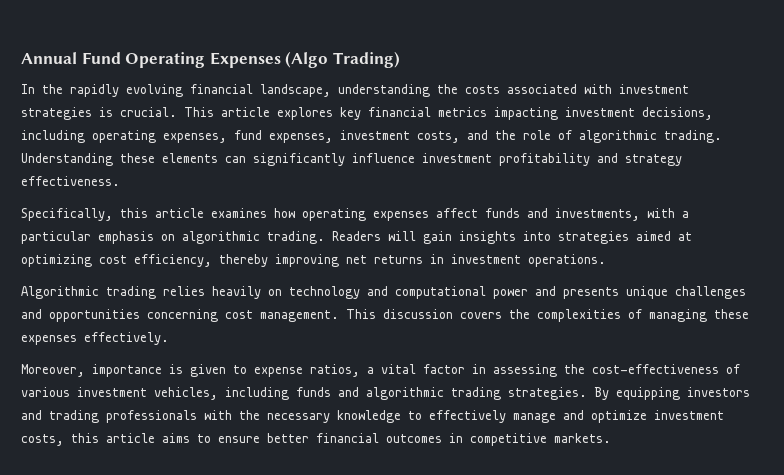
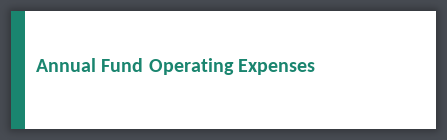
[285,51,400,68] [21,84,689,97] [21,107,713,120] [21,130,722,143] [21,153,682,166] [21,176,120,186] [21,208,689,221] [21,231,692,244] [21,254,606,267] [21,286,746,299] [21,309,749,322] [21,332,169,345] [21,364,740,377] [21,387,750,400] [21,410,724,423] [21,433,611,446] (Algo Trading) // In the rapidly evolving financial landscape, understanding the costs associated with investment strategies is crucial. This article explores key financial metrics impacting investment decisions, including operating expenses, fund expenses, investment costs, and the role of algorithmic trading. Understanding these elements can significantly influence investment profitability and strategy effectiveness. // Specifically, this article examines how operating expenses affect funds and investments, with a particular emphasis on algorithmic trading. Readers will gain insights into strategies aimed at optimizing cost efficiency, thereby improving net returns in investment operations. // Algorithmic trading relies heavily on technology and computational power and presents unique challenges and opportunities concerning cost management. This discussion covers the complexities of managing these expenses effectively. // Moreover, importance is given to expense ratios, a vital factor in assessing the cost-effectiveness of various investment vehicles, including funds and algorithmic trading strategies. By equipping investors and trading professionals with the necessary knowledge to effectively manage and optimize investment costs, this article aims to ensure better financial outcomes in competitive markets. -> (315, 67) none

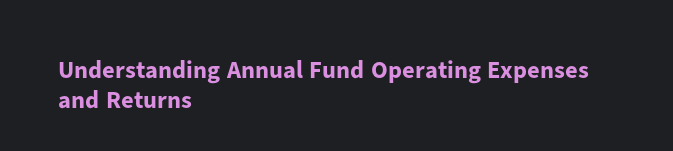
(36, 65) none -> [58,60,220,84] Understanding
(315, 67) none -> [58,90,192,109] and Returns

